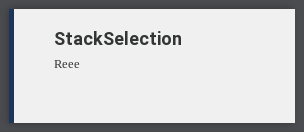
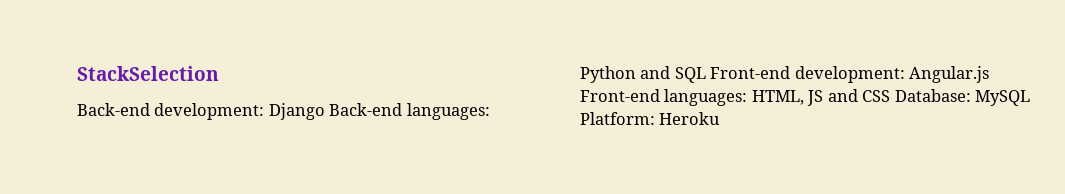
[54,60,80,68] Reee -> [77,103,490,120] [580,66,990,83] [580,89,1031,106] [580,112,721,125] Back-end development: Django Back-end languages: Python and SQL Front-end development: Angular.js Front-end languages: HTML, JS and CSS Database: MySQL Platform: Heroku

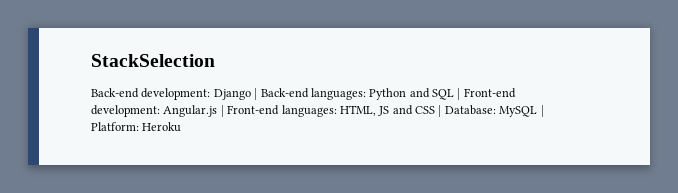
(325, 111) none -> [254,88,258,100] |
(706, 75) none -> [457,88,461,100] |
(990, 74) none -> [220,105,224,117] |
(891, 96) none -> [438,105,442,117] |
(1031, 98) none -> [540,105,544,117] |

